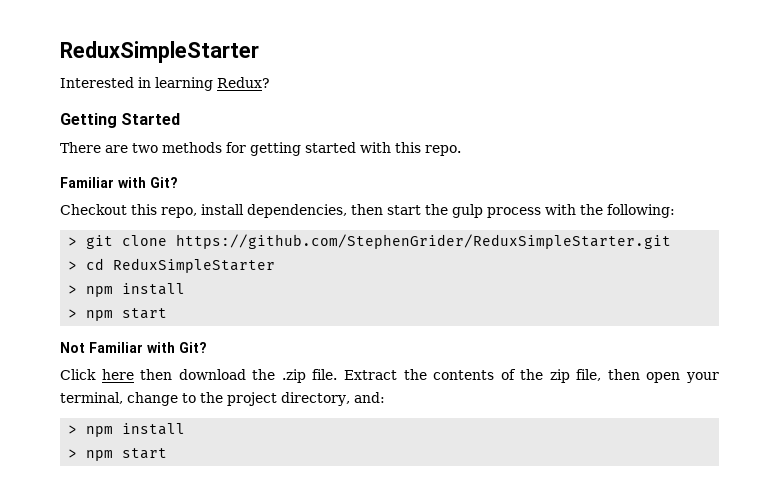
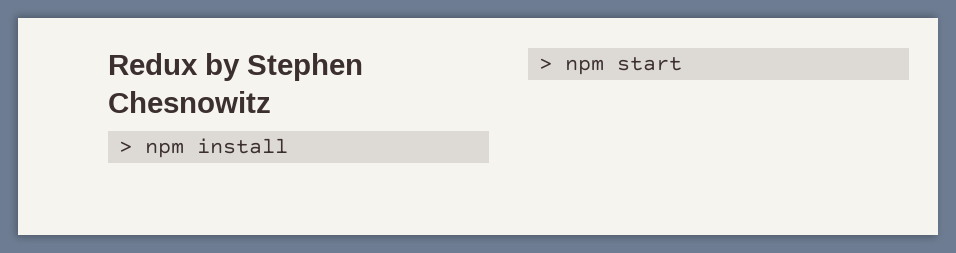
[60,41,259,63] [60,77,270,91] [60,113,181,128] [60,142,461,156] [60,177,178,188] [60,204,675,218] [68,234,672,249] [68,258,276,273] [68,283,186,297] [68,308,168,321] [60,342,207,353] [60,369,719,383] [60,392,385,406] [68,423,186,437] [68,448,168,461] ReduxSimpleStarter // Interested in learning Redux? // Getting Started // There are two methods for getting started with this repo. // Familiar with Git? // Checkout this repo, install dependencies, then start the gulp process with the following: // > git clone https://github.com/StephenGrider/ReduxSimpleStarter.git // > cd ReduxSimpleStarter // > npm install // > npm start // Not Familiar with Git? // Click here then download the .zip file. Extract the contents of the zip file, then open your terminal, change to the project directory, and: // > npm install // > npm start -> [108,53,363,81] [108,91,271,113] [119,138,289,158] [539,57,683,75] Redux by Stephen Chesnowitz // > npm install // > npm start

